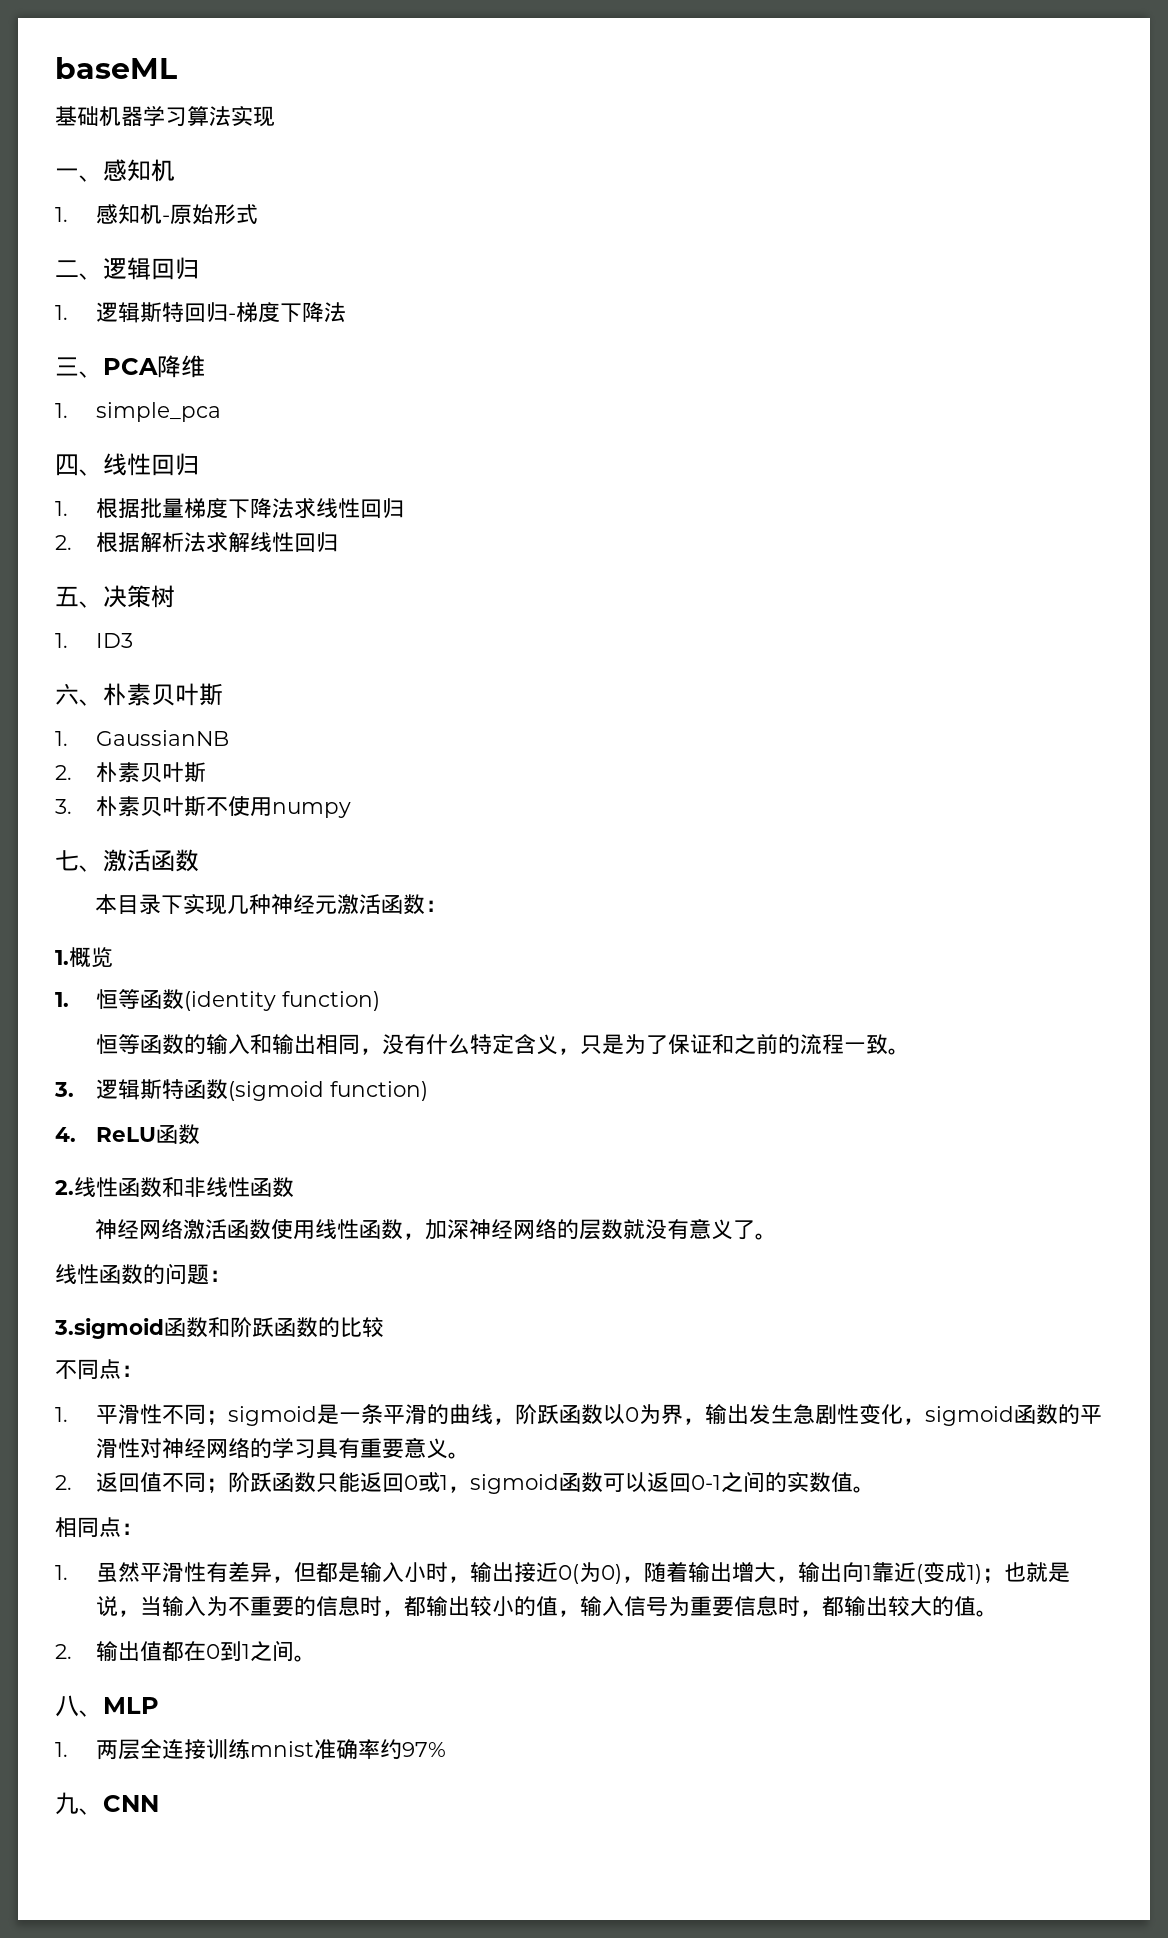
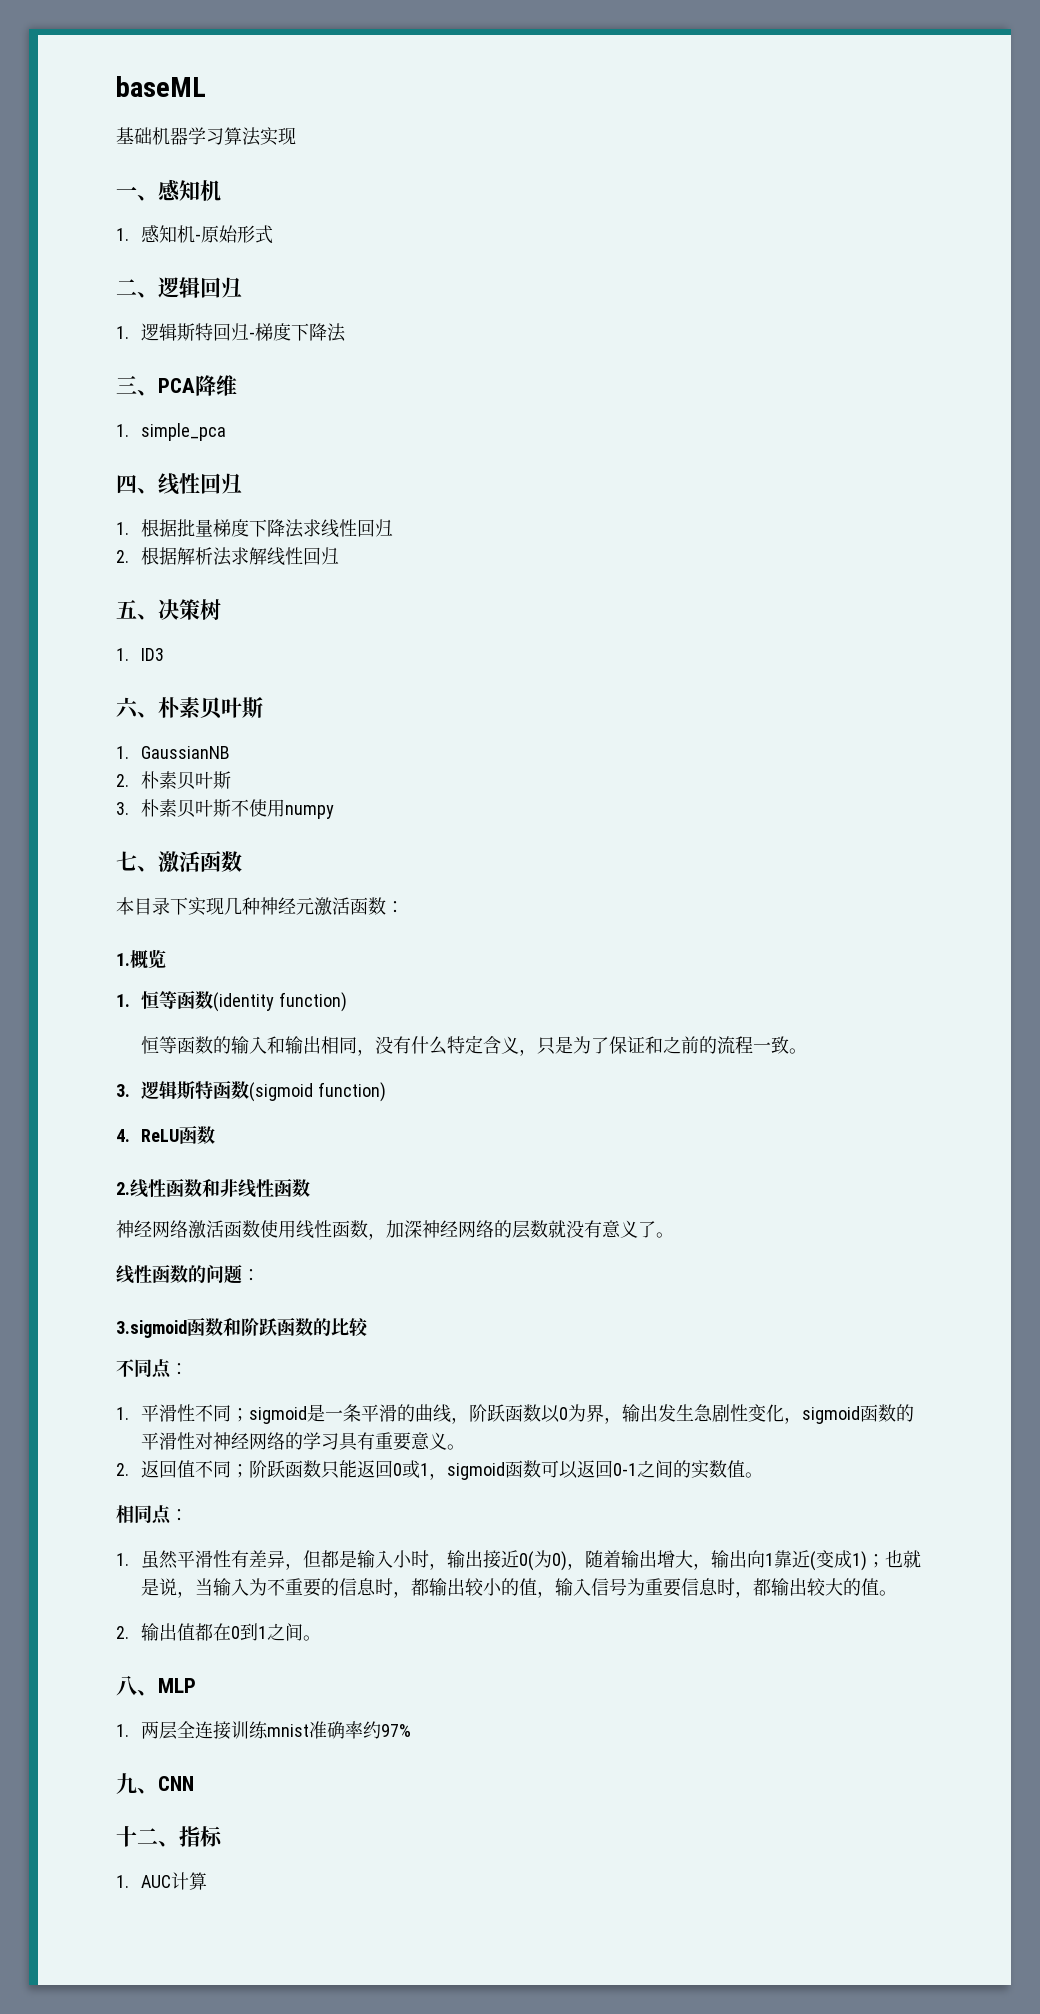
(159, 1803) none -> [116,1826,223,1847] [116,1872,208,1890] // 十二、指标 // 1. AUC计算

